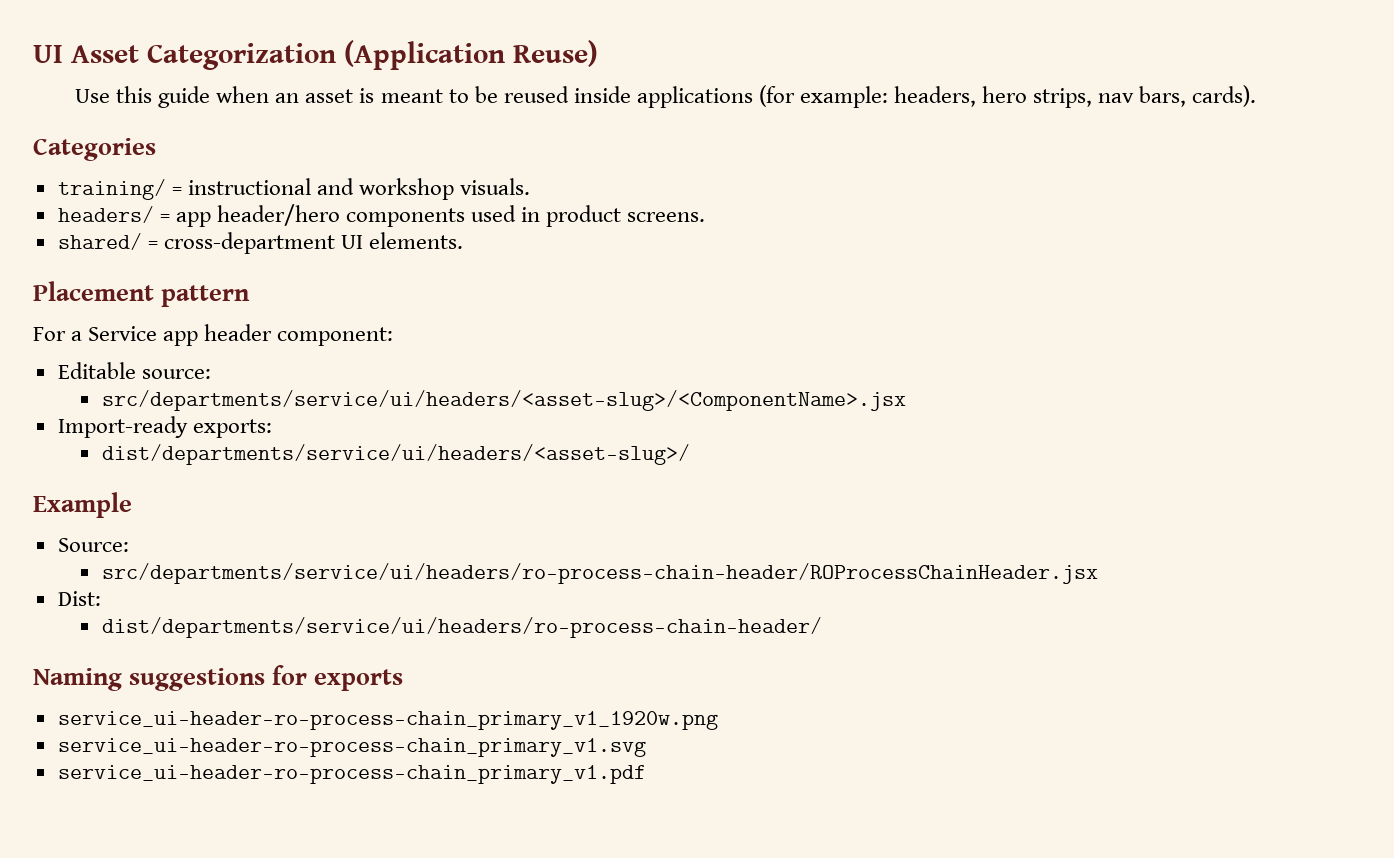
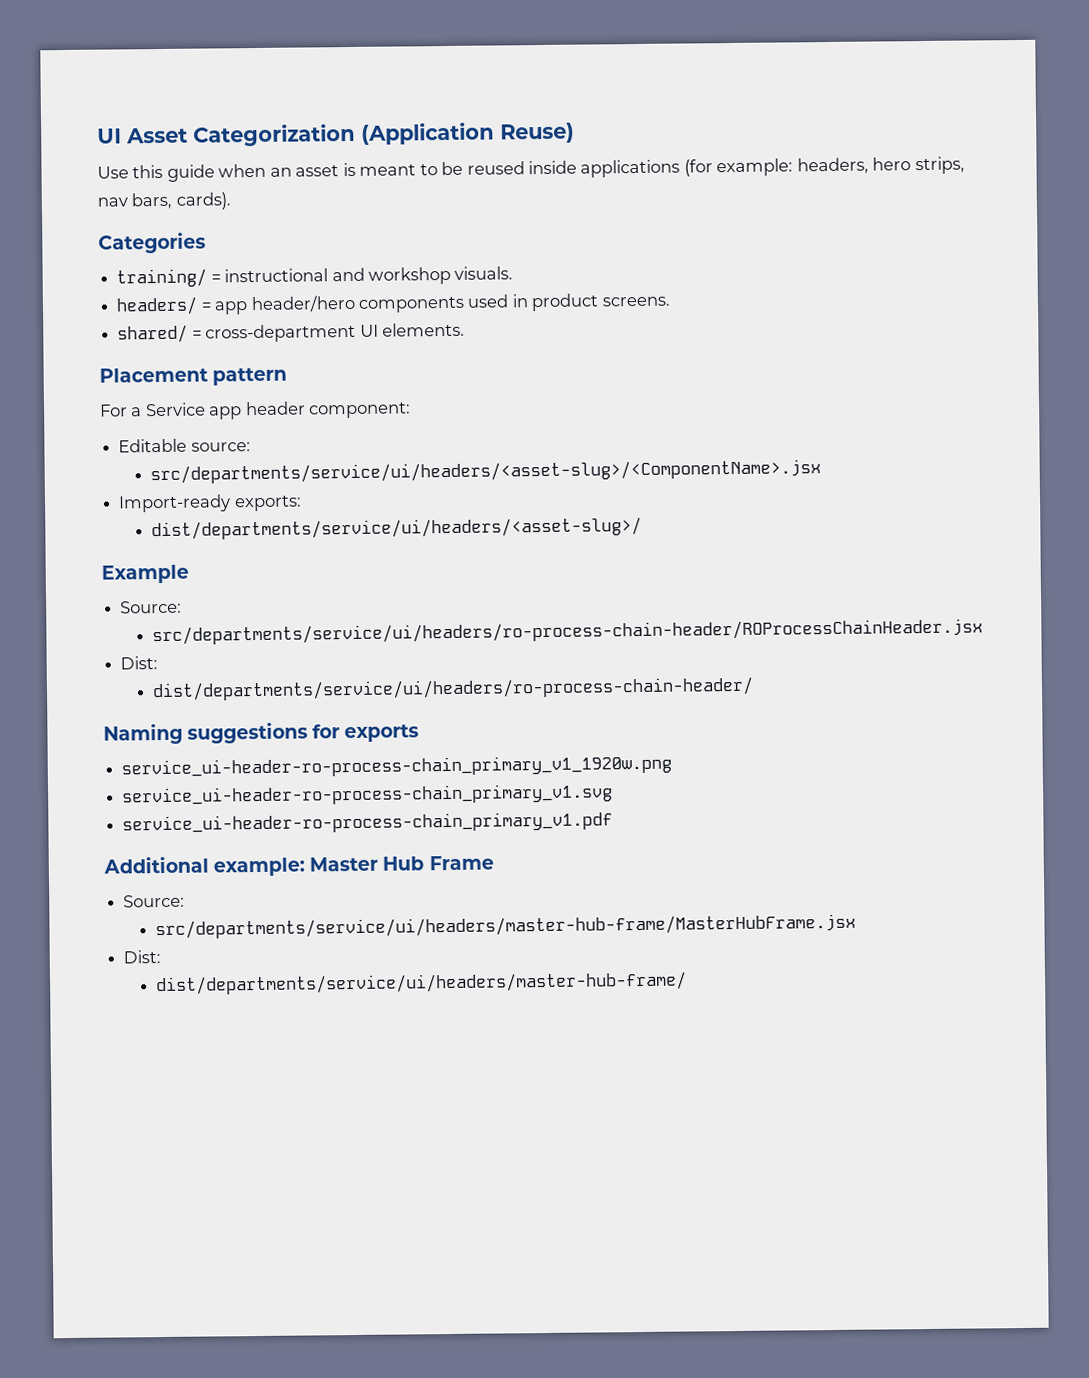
(646, 774) none -> [103,855,494,877] [123,894,186,908] [154,913,856,940] [123,950,162,964] [154,971,687,996] // Additional example: Master Hub Frame // Source: // src/departments/service/ui/headers/master-hub-frame/MasterHubFrame.jsx // Dist: // dist/departments/service/ui/headers/master-hub-frame/

